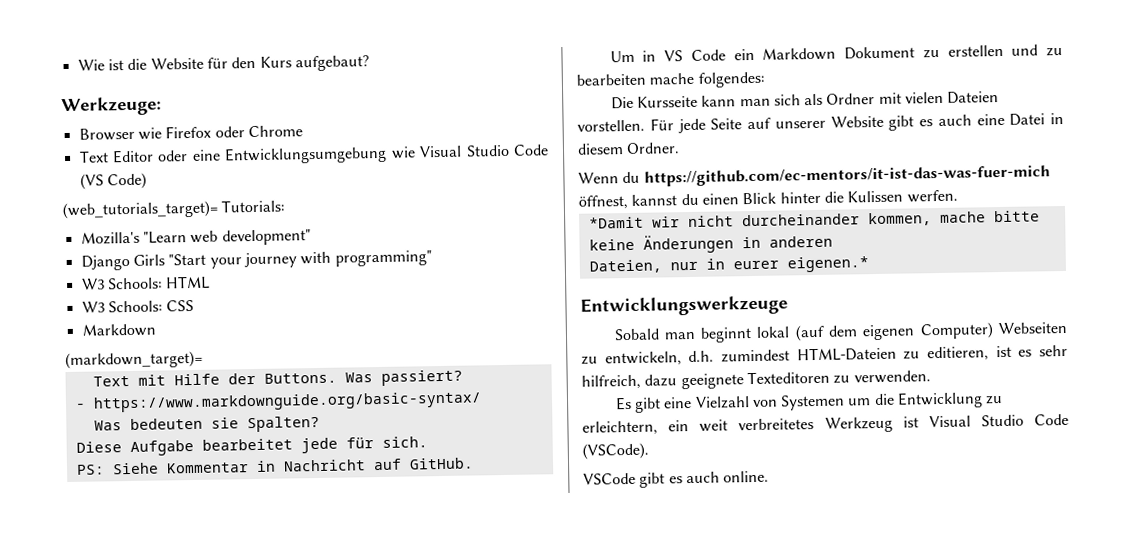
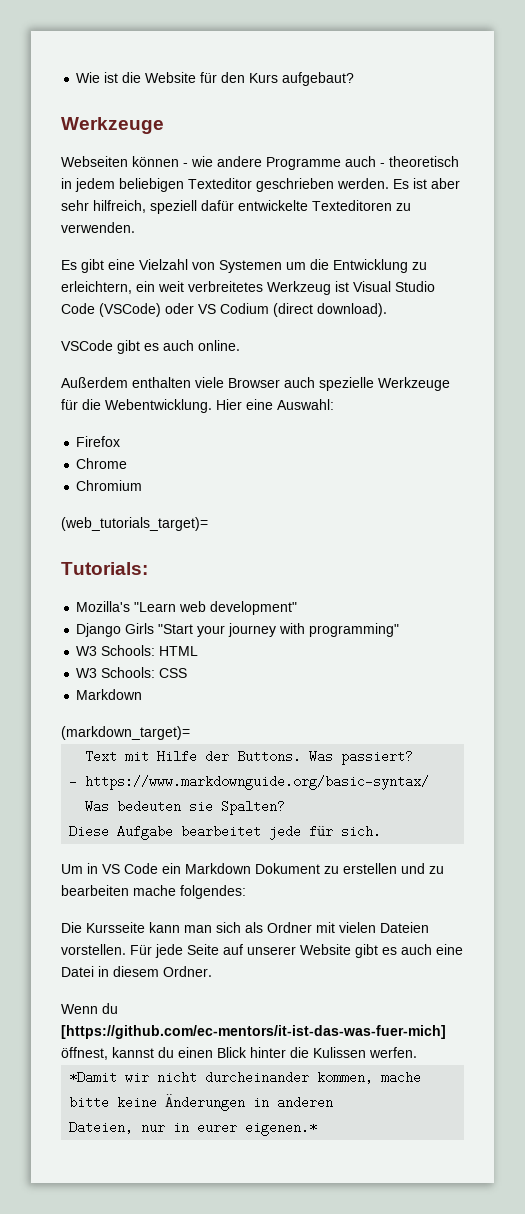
[61,96,162,117] [78,125,303,141] [78,144,549,165] [79,172,147,190] Werkzeuge: // Browser wie Firefox oder Chrome // Text Editor oder eine Entwicklungsumgebung wie Visual Studio Code (VS Code) -> [61,117,164,134] [61,156,459,170] [61,178,460,192] [61,200,411,214] [61,222,135,233] [61,259,427,273] [61,281,435,295] [61,303,387,317] [61,340,240,354] [61,377,450,391] [61,399,334,413] [76,436,121,447] [76,458,128,469] [76,480,143,491] Werkzeuge // Webseiten können - wie andere Programme auch - theoretisch in jedem beliebigen Texteditor geschrieben werden. Es ist aber sehr hilfreich, speziell dafür entwickelte Texteditoren zu verwenden. // Es gibt eine Vielzahl von Systemen um die Entwicklung zu erleichtern, ein weit verbreitetes Werkzeug ist Visual Studio Code (VSCode) oder VS Codium (direct download). // VSCode gibt es auch online. // Außerdem enthalten viele Browser auch spezielle Werkzeuge für die Webentwicklung. Hier eine Auswahl: // Firefox // Chrome // Chromium
(219, 210) none -> (208, 524) //
[75,457,474,475] // PS: Siehe Kommentar in Nachricht auf GitHub. -> (382, 831) none
[643,165,1051,187] https://github.com/ec-mentors/it-ist-das-was-fuer-mich -> [61,1025,446,1039] [https://github.com/ec-mentors/it-ist-das-was-fuer-mich]
[580,295,788,317] [613,321,1067,343] [581,344,1068,367] [581,370,931,390] [614,391,1004,413] [582,413,1069,436] [582,442,649,460] [583,470,770,488] // Entwicklungswerkzeuge // Sobald man beginnt lokal (auf dem eigenen Computer) Webseiten zu entwickeln, d.h. zumindest HTML-Dateien zu editieren, ist es sehr hilfreich, dazu geeignete Texteditoren zu verwenden. // Es gibt eine Vielzahl von Systemen um die Entwicklung zu erleichtern, ein weit verbreitetes Werkzeug ist Visual Studio Code (VSCode). // VSCode gibt es auch online. -> (318, 1128) none

